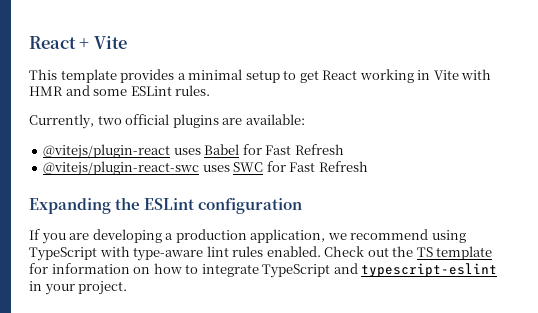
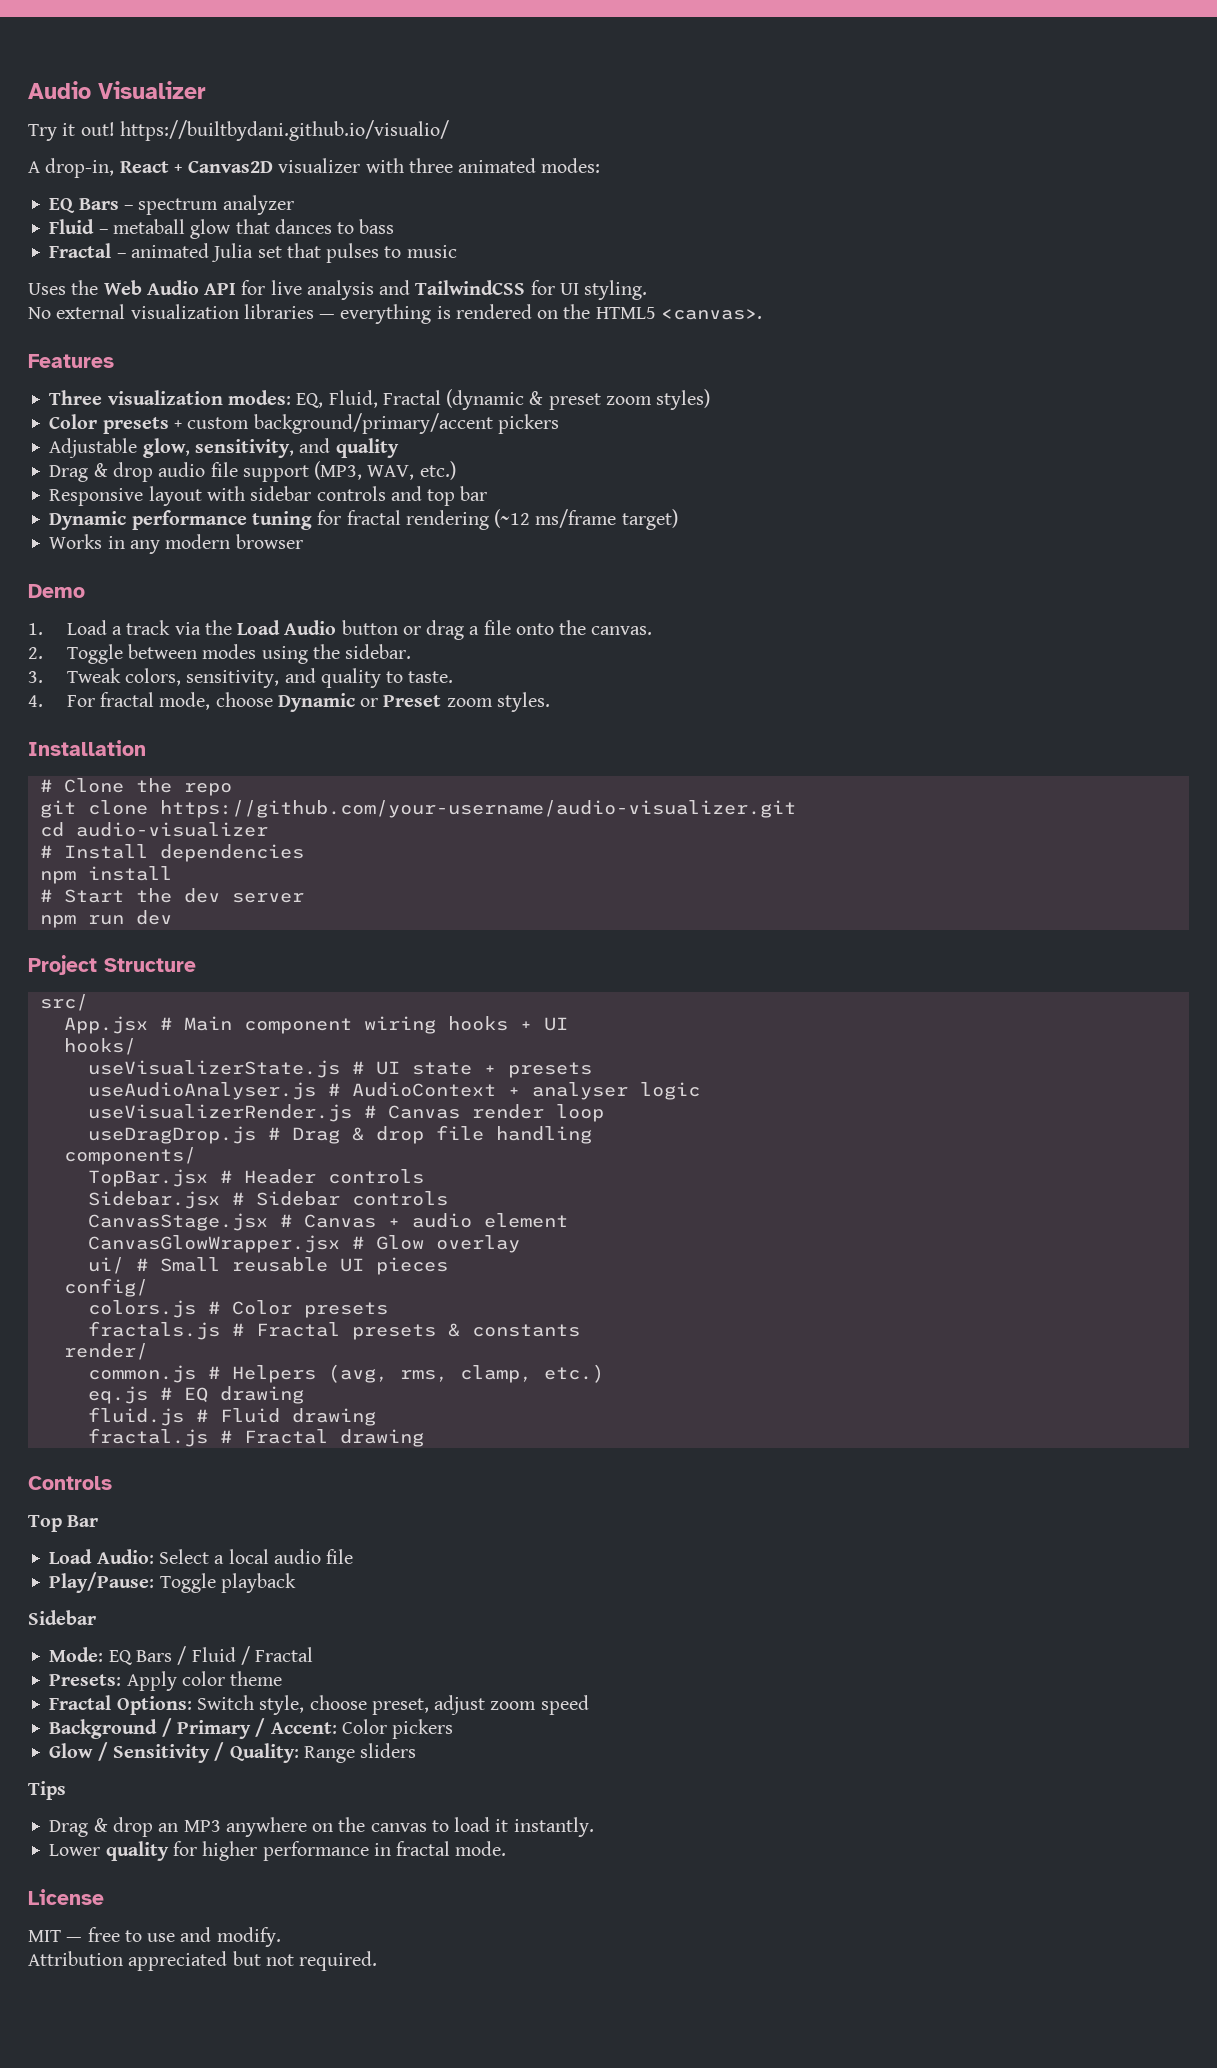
[29,36,127,49] [29,69,492,83] [29,85,211,96] [29,114,305,129] [43,144,344,159] [43,161,368,176] [29,197,303,214] [29,229,466,244] [29,246,493,261] [29,263,498,278] [29,281,128,295] React + Vite // This template provides a minimal setup to get React working in Vite with HMR and some ESLint rules. // Currently, two official plugins are available: // @vitejs/plugin-react uses Babel for Fast Refresh // @vitejs/plugin-react-swc uses SWC for Fast Refresh // Expanding the ESLint configuration // If you are developing a production application, we recommend using TypeScript with type-aware lint rules enabled. Check out the TS template for information on how to integrate TypeScript and typescript-eslint in your project. -> [28,81,206,99] [28,120,449,141] [28,158,601,178] [49,195,294,215] [49,219,395,239] [49,243,457,263] [28,280,648,300] [28,304,762,324] [28,354,114,368] [49,389,711,410] [49,413,559,434] [49,438,399,458] [49,461,456,482] [49,486,488,506] [49,509,678,530] [49,534,303,554] [28,584,85,598] [28,620,653,640] [28,644,412,664] [28,668,454,688] [28,692,550,712] [28,740,146,756] [39,778,232,796] [39,800,796,818] [39,822,268,837] [39,844,304,862] [39,866,172,884] [39,888,304,903] [39,910,172,928] [28,955,196,975] [39,994,88,1011] [63,1016,568,1034] [63,1038,136,1055] [87,1060,592,1078] [87,1082,700,1100] [87,1104,604,1122] [87,1125,592,1144] [63,1147,196,1165] [87,1169,424,1187] [87,1191,448,1209] [87,1213,568,1231] [87,1235,520,1253] [87,1257,448,1275] [63,1278,148,1297] [87,1300,388,1318] [87,1321,580,1340] [63,1343,148,1360] [87,1364,604,1383] [87,1386,304,1404] [87,1407,376,1426] [87,1428,424,1447] [28,1476,112,1490] [28,1515,99,1532] [49,1549,354,1564] [49,1572,296,1593] [28,1610,96,1625] [49,1646,314,1665] [49,1671,283,1691] [49,1695,589,1715] [49,1718,454,1739] [49,1742,417,1763] [28,1781,66,1800] [49,1817,594,1837] [49,1841,507,1861] [28,1889,104,1905] [28,1927,281,1947] [28,1951,378,1971] Audio Visualizer // Try it out! https://builtbydani.github.io/visualio/ // A drop-in, React + Canvas2D visualizer with three animated modes: // EQ Bars – spectrum analyzer // Fluid – metaball glow that dances to bass // Fractal – animated Julia set that pulses to music // Uses the Web Audio API for live analysis and TailwindCSS for UI styling. // No external visualization libraries — everything is rendered on the HTML5 <canvas>. // Features // Three visualization modes: EQ, Fluid, Fractal (dynamic & preset zoom styles) // Color presets + custom background/primary/accent pickers // Adjustable glow, sensitivity, and quality // Drag & drop audio file support (MP3, WAV, etc.) // Responsive layout with sidebar controls and top bar // Dynamic performance tuning for fractal rendering (~12 ms/frame target) // Works in any modern browser // Demo // 1. Load a track via the Load Audio button or drag a file onto the canvas. // 2. Toggle between modes using the sidebar. // 3. Tweak colors, sensitivity, and quality to taste. // 4. For fractal mode, choose Dynamic or Preset zoom styles. // Installation // # Clone the repo // git clone https://github.com/your-username/audio-visualizer.git // cd audio-visualizer // # Install dependencies // npm install // # Start the dev server // npm run dev // Project Structure // src/ // App.jsx # Main component wiring hooks + UI // hooks/ // useVisualizerState.js # UI state + presets // useAudioAnalyser.js # AudioContext + analyser logic // useVisualizerRender.js # Canvas render loop // useDragDrop.js # Drag & drop file handling // components/ // TopBar.jsx # Header controls // Sidebar.jsx # Sidebar controls // CanvasStage.jsx # Canvas + audio element // CanvasGlowWrapper.jsx # Glow overlay // ui/ # Small reusable UI pieces // config/ // colors.js # Color presets // fractals.js # Fractal presets & constants // render/ // common.js # Helpers (avg, rms, clamp, etc.) // eq.js # EQ drawing // fluid.js # Fluid drawing // fractal.js # Fractal drawing // Controls // Top Bar // Load Audio: Select a local audio file // Play/Pause: Toggle playback // Sidebar // Mode: EQ Bars / Fluid / Fractal // Presets: Apply color theme // Fractal Options: Switch style, choose preset, adjust zoom speed // Background / Primary / Accent: Color pickers // Glow / Sensitivity / Quality: Range sliders // Tips // Drag & drop an MP3 anywhere on the canvas to load it instantly. // Lower quality for higher performance in fractal mode. // License // MIT — free to use and modify. // Attribution appreciated but not required.

